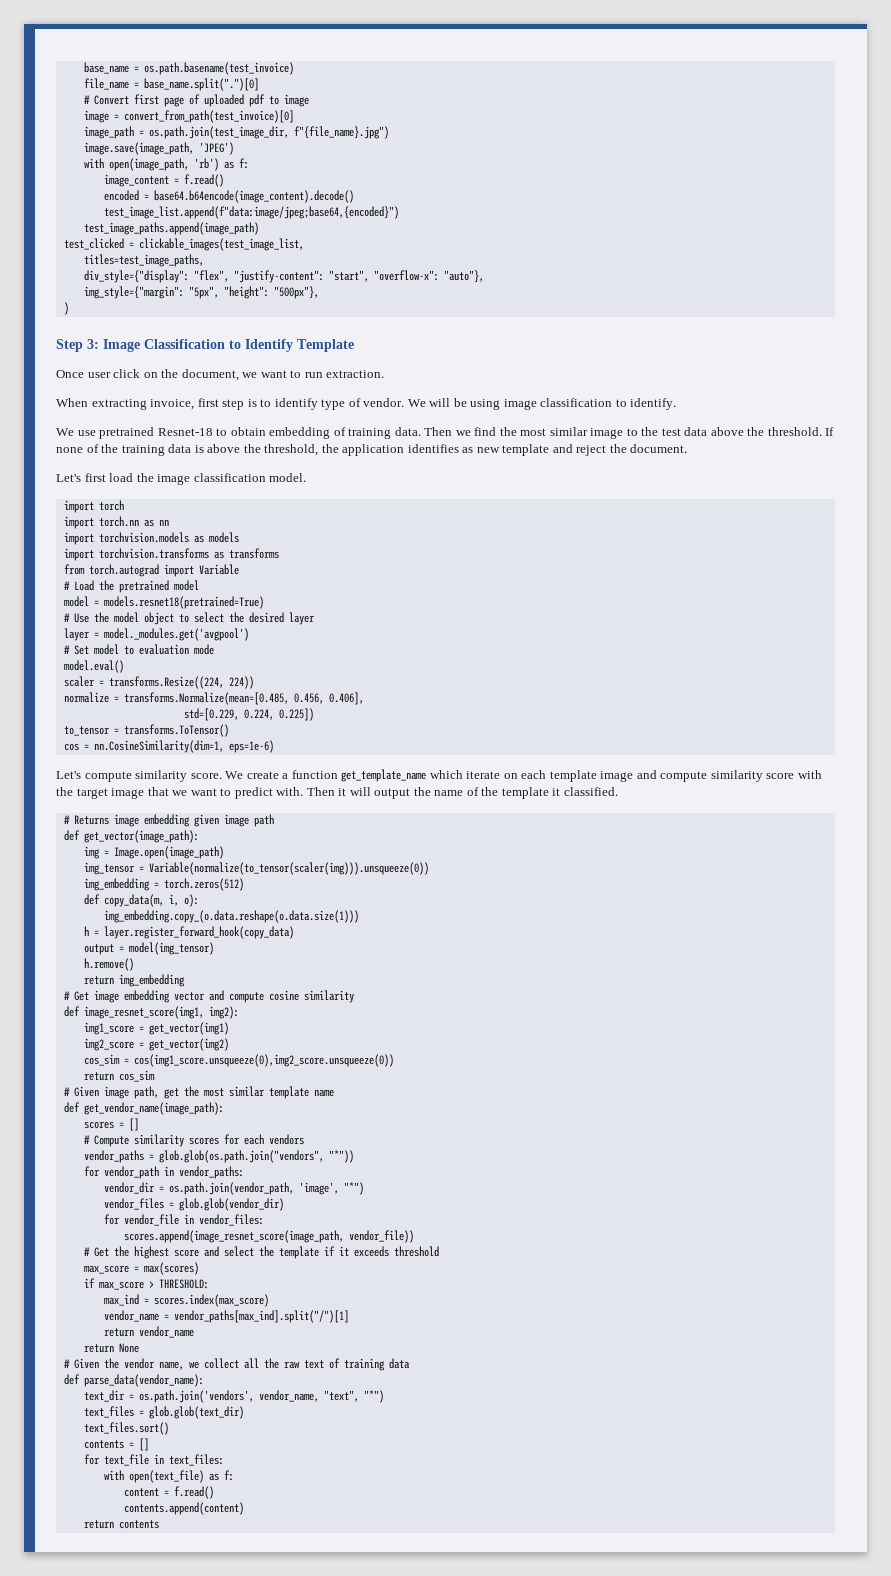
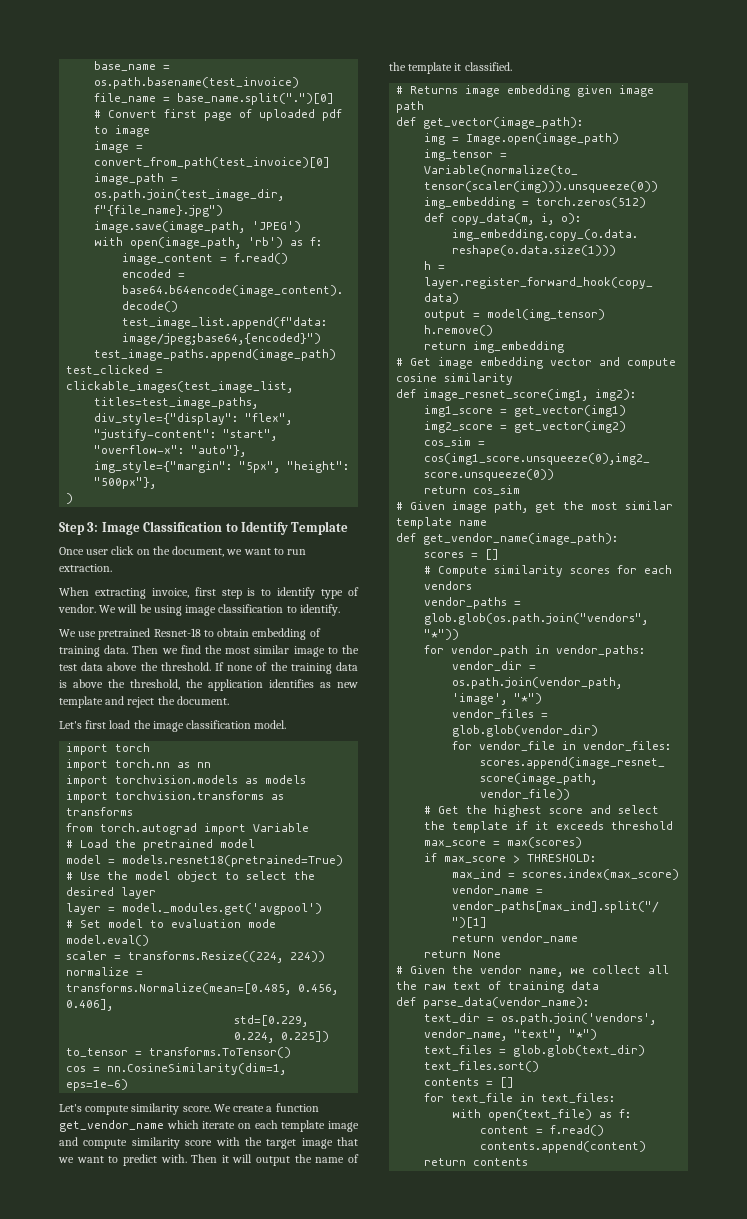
[341,769,427,782] get_template_name -> [59,1120,164,1132] get_vendor_name

